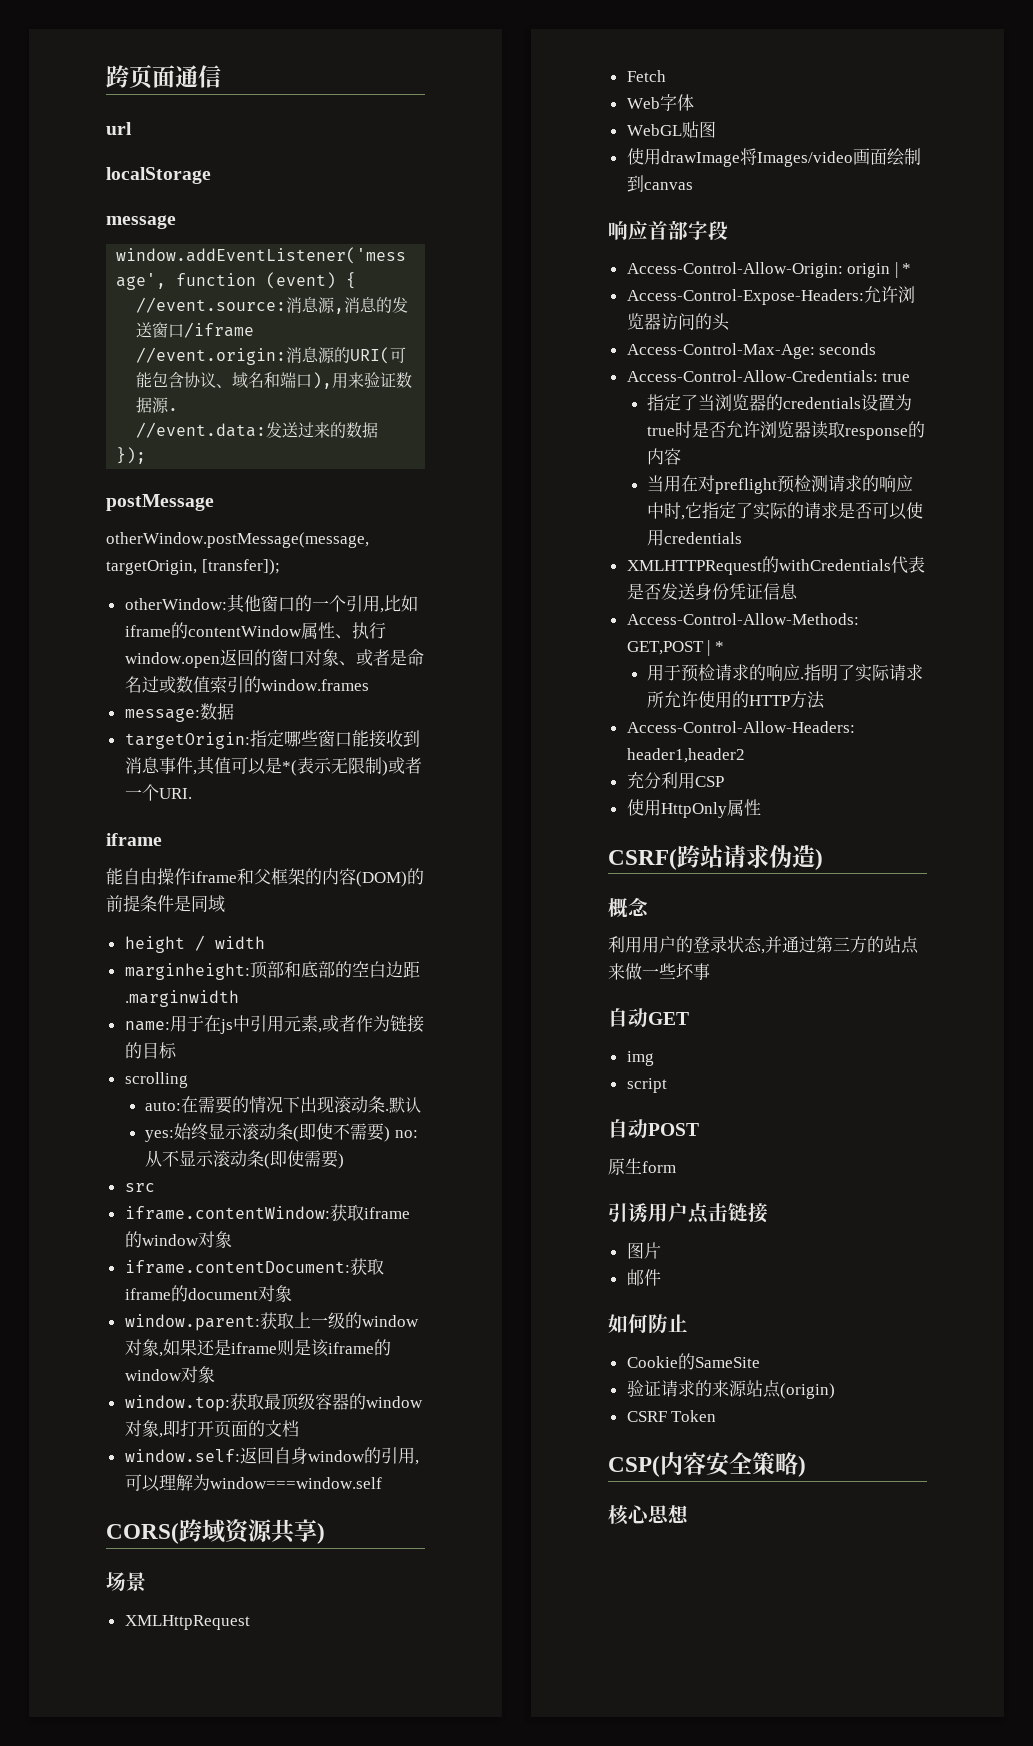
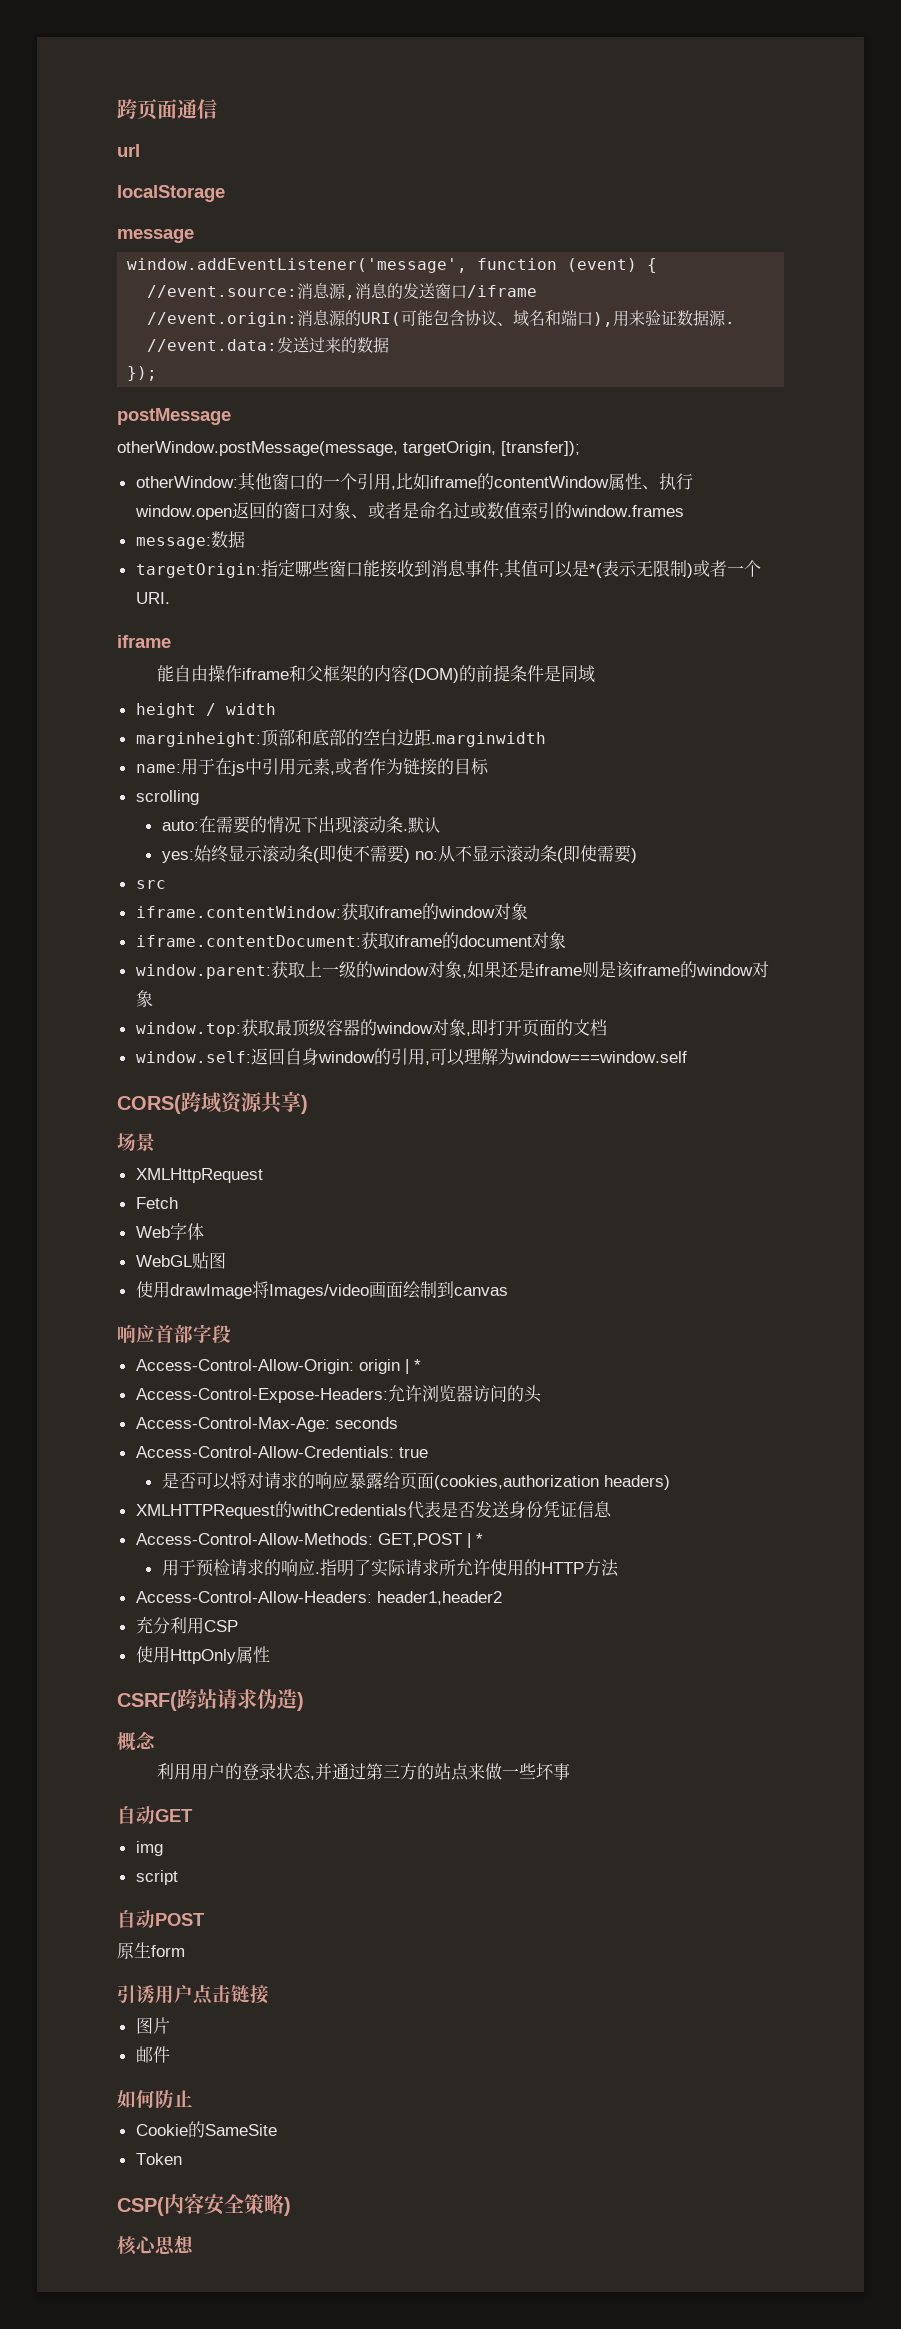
[647,394,913,411] [647,421,926,440] [647,448,682,465] [647,475,914,494] [647,502,924,520] [647,529,743,546] 指定了当浏览器的credentials设置为true时是否允许浏览器读取response的内容 // 当用在对preflight预检测请求的响应中时,它指定了实际的请求是否可以使用credentials -> [161,1472,670,1490] 是否可以将对请求的响应暴露给页面(cookies,authorization headers)
[626,1380,835,1399] [626,1411,667,1422] 验证请求的来源站点(origin) // CSRF -> (277, 2130) none

